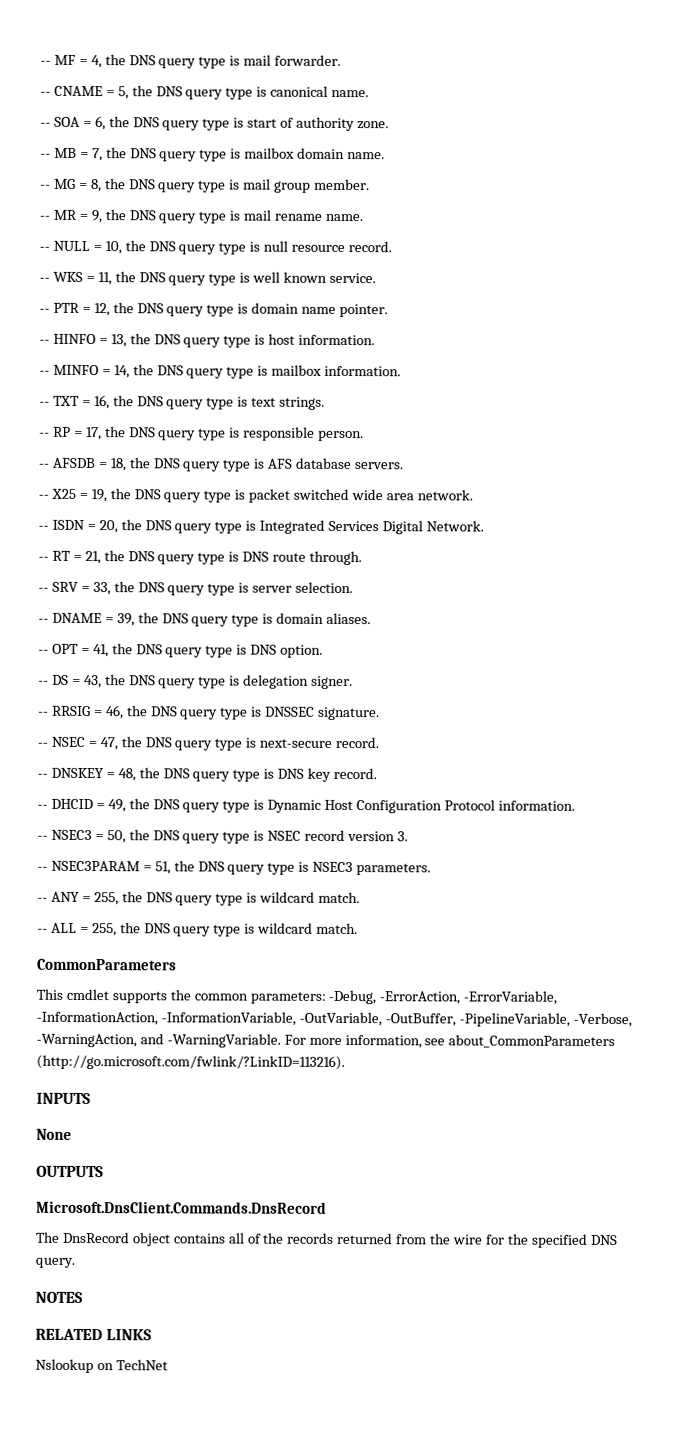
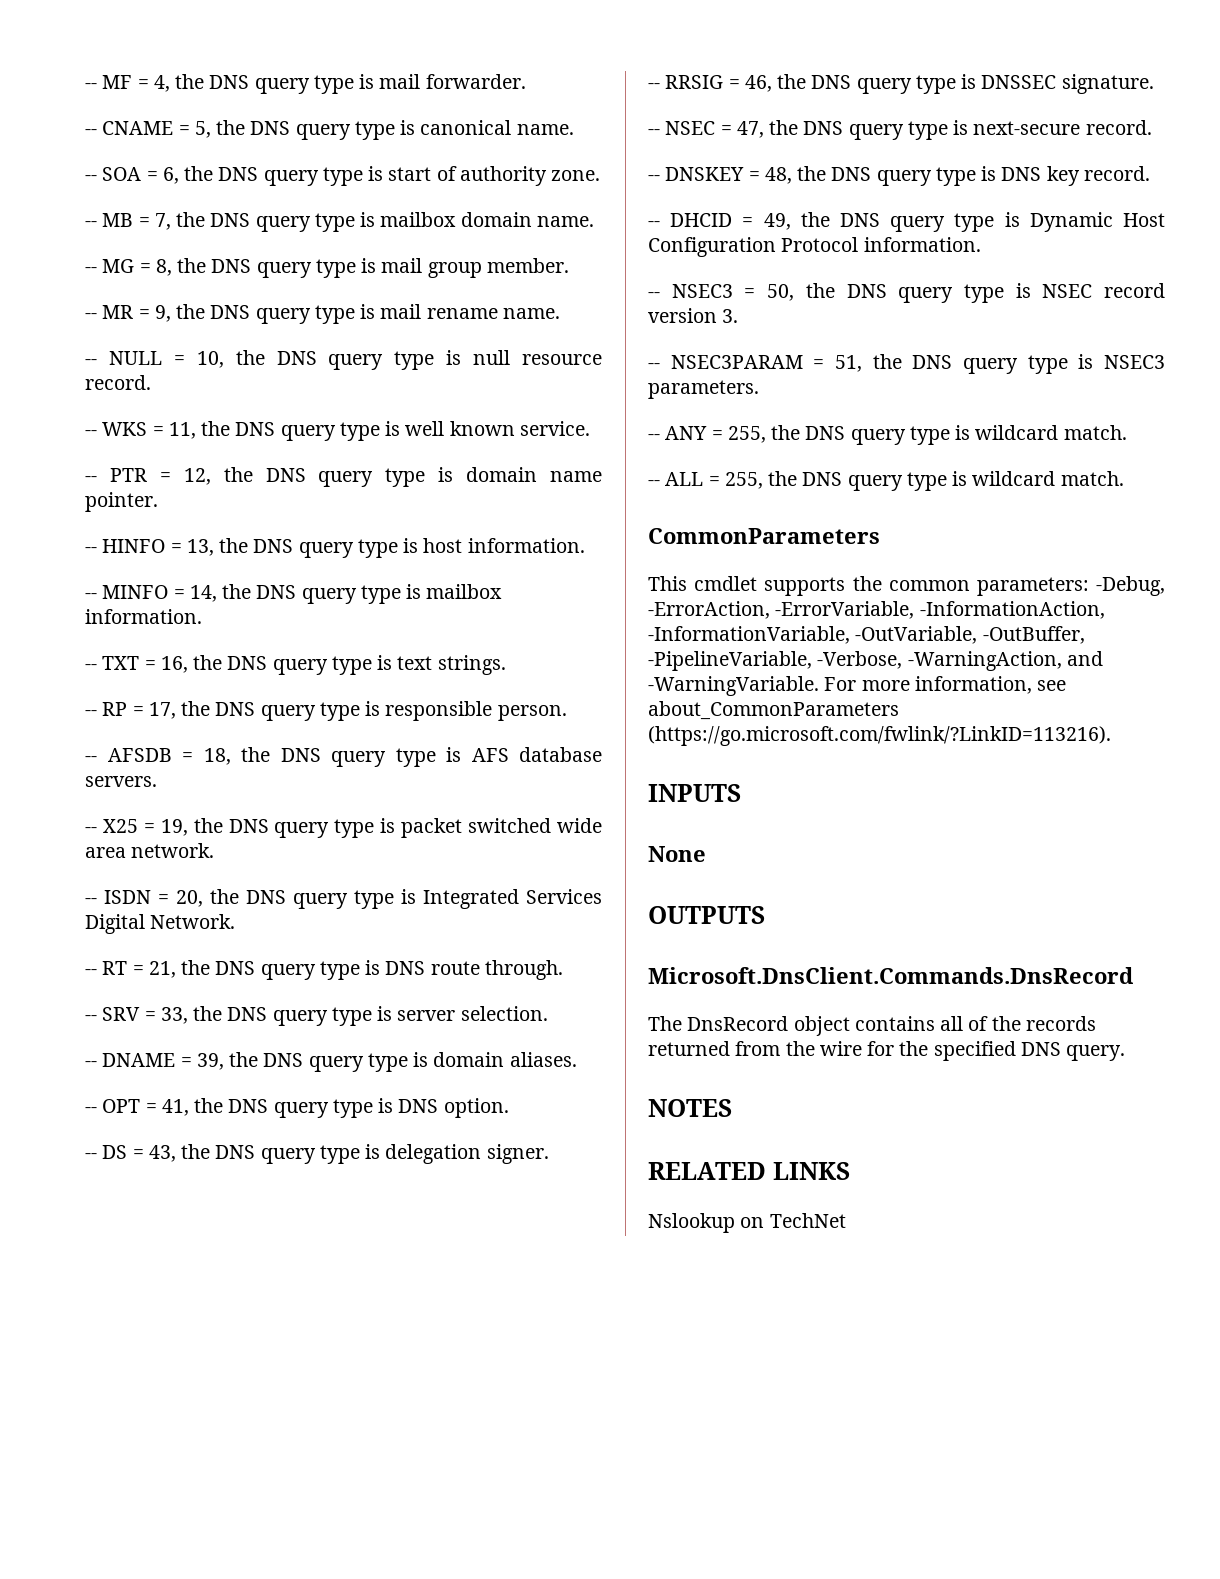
[36,1054,345,1070] (http://go.microsoft.com/fwlink/?LinkID=113216). -> [648,726,1111,746] (https://go.microsoft.com/fwlink/?LinkID=113216).

